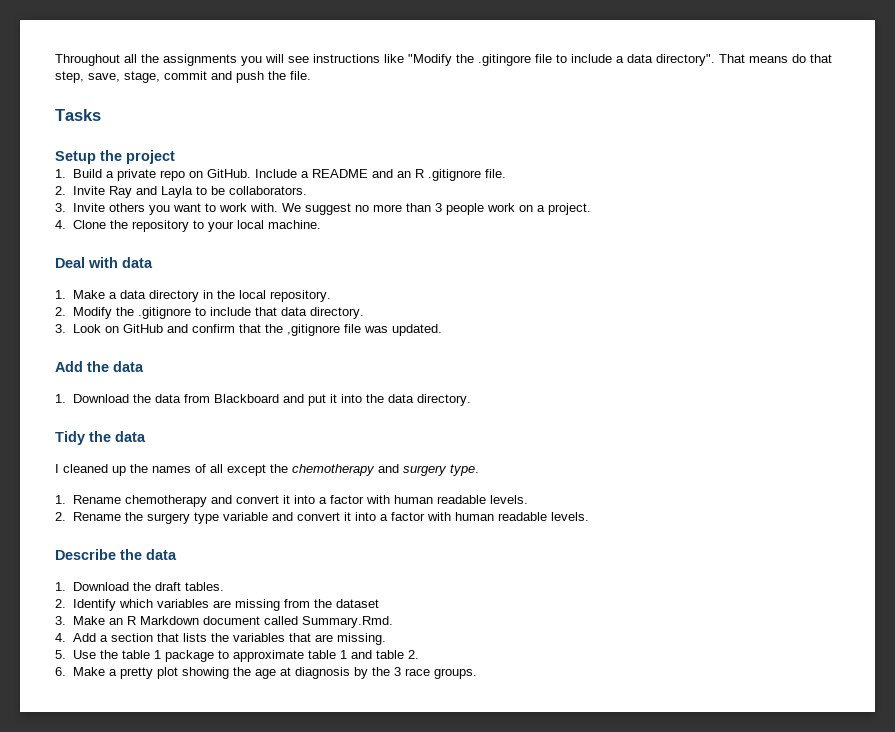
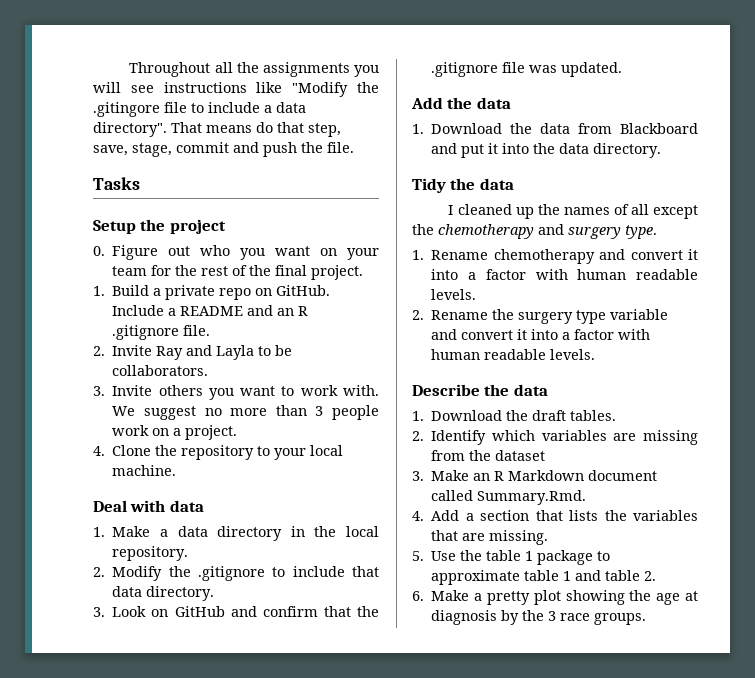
(175, 157) none -> [93,245,379,260] [112,265,364,280] // 0. Figure out who you want on your team for the rest of the final project.
[286,324,340,336] ,gitignore -> [431,62,499,77] .gitignore

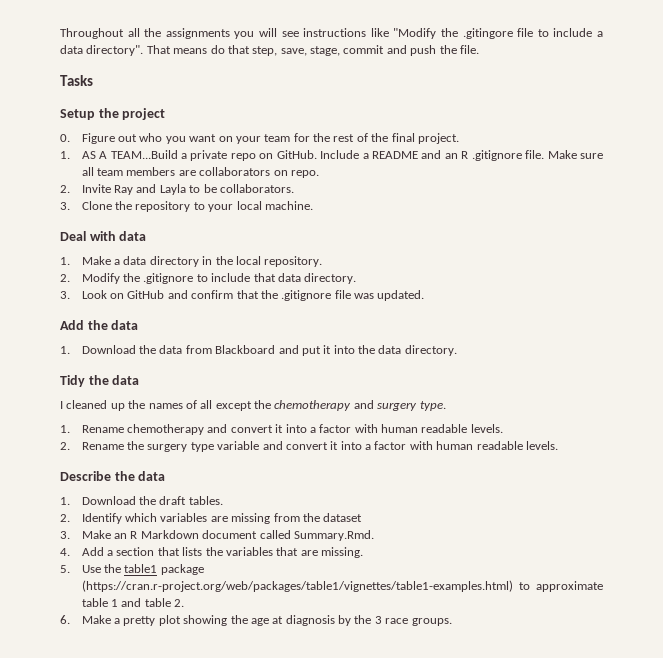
[112,285,150,296] Build -> [81,150,178,159] AS A TEAM...Build
(211, 330) none -> [547,150,604,159] [81,167,319,178] Make sure all team members are collaborators on repo.
[112,385,379,400] [112,405,379,420] [112,425,238,440] [93,446,105,456] Invite others you want to work with. We suggest no more than 3 people work on a project. // 4. -> (70, 206) none
[486,550,594,565] table 1 package -> [124,564,204,575] [81,580,513,592] table1 package (https://cran.r-project.org/web/packages/table1/vignettes/table1-examples.html)

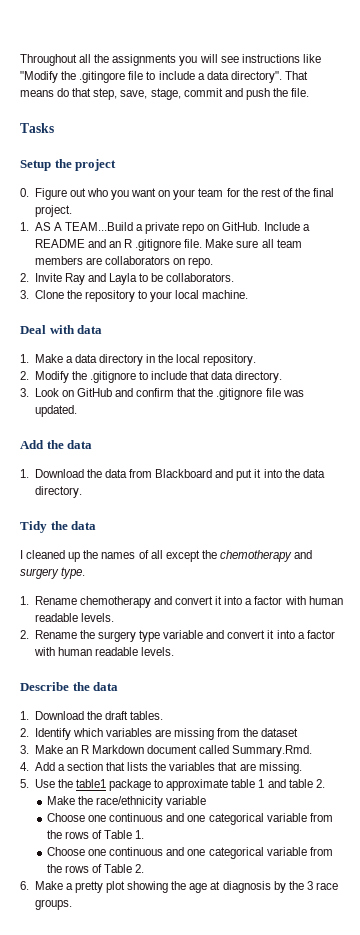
[81,580,513,592] (https://cran.r-project.org/web/packages/table1/vignettes/table1-examples.html) -> (152, 785) none
(185, 603) none -> [46,796,207,808] [46,813,333,825] [46,830,145,839] [46,847,333,859] [46,864,145,873] // Make the race/ethnicity variable // Choose one continuous and one categorical variable from the rows of Table 1. // Choose one continuous and one categorical variable from the rows of Table 2.

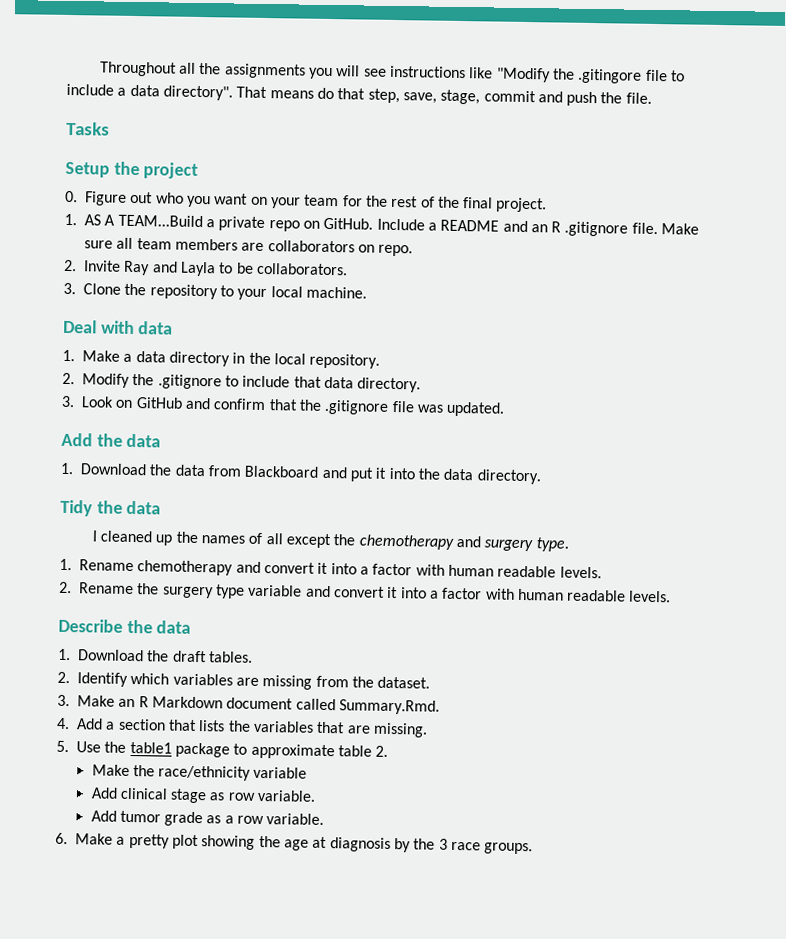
[261,728,299,737] dataset -> [377,676,431,689] dataset.
[258,779,313,788] 1 and table -> (372, 751) none
[46,813,333,825] [46,830,145,839] [46,847,333,859] [46,864,145,873] Choose one continuous and one categorical variable from the rows of Table 1. // Choose one continuous and one categorical variable from the rows of Table 2. -> [90,787,317,804] [90,810,325,827] Add clinical stage as row variable. // Add tumor grade as a row variable.

